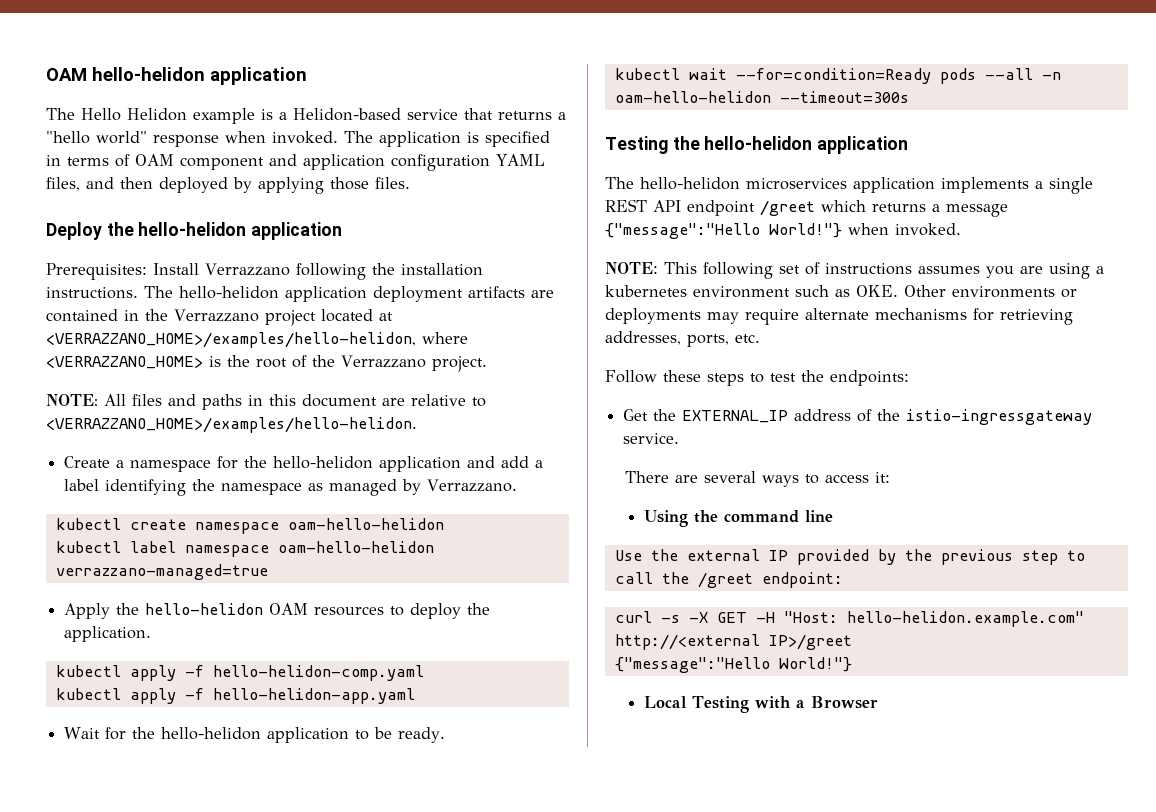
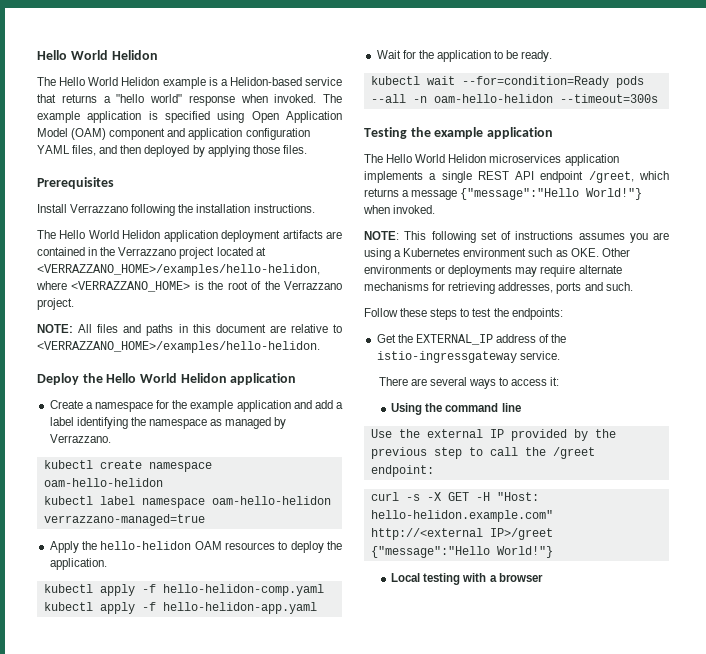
[46,67,307,85] [46,108,121,121] OAM hello-helidon application // The Hello -> [37,50,158,60] [37,77,119,86] Hello World Helidon // The Hello World
(373, 137) none -> [37,111,80,123] example
[46,154,174,167] in terms of OAM -> [217,111,342,123] [37,128,107,140] using Open Application Model (OAM)
[46,222,343,240] [46,263,147,280] Deploy the hello-helidon application // Prerequisites: -> [37,177,114,189] Prerequisites //
[144,286,279,299] The hello-helidon -> [37,230,161,239] // The Hello World Helidon
(417, 425) none -> [37,373,297,385] // Deploy the Hello World Helidon application
[273,456,374,469] hello-helidon -> [190,400,234,412] example
[161,727,262,740] hello-helidon -> (434, 54) none
[704,136,909,154] [605,177,740,190] hello-helidon application // The hello-helidon -> [434,127,553,139] [364,154,487,163] example application // The Hello World Helidon
[760,200,815,216] /greet -> [588,171,634,183] /greet,
[605,285,687,297] kubernetes -> [403,248,461,257] Kubernetes
[687,334,760,347] ports, etc. -> [556,282,633,294] ports and such.
[691,696,749,713] Testing -> [423,573,461,585] testing
[810,696,878,709] Browser -> [498,573,543,582] browser

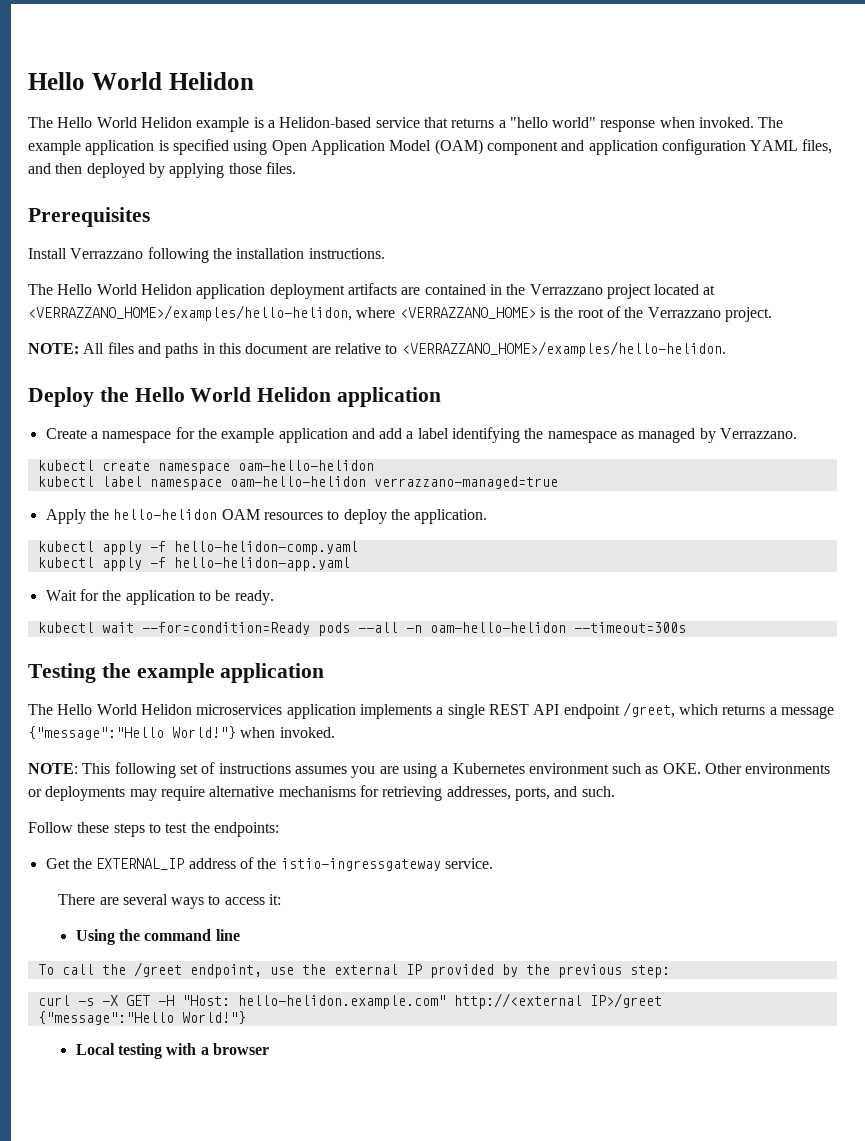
[578,265,622,274] alternate -> [209,786,275,797] alternative
[556,282,582,294] ports -> [514,787,550,801] ports,
[370,429,392,438] Use -> [37,962,294,978] To call the /greet endpoint, use
[433,447,595,459] [370,465,434,477] step to call the /greet endpoint: -> [629,965,670,978] step:

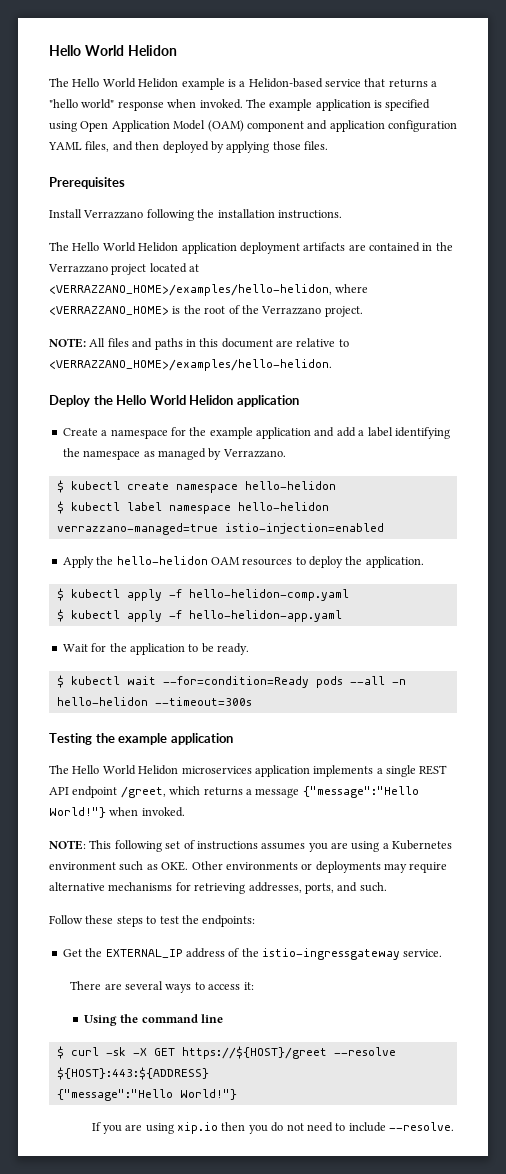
(798, 433) none -> [56,480,64,493] $
[237,460,374,471] oam-hello-helidon // -> [244,481,336,490] [56,501,64,514] hello-helidon // $
[229,476,366,487] oam-hello-helidon -> [237,502,329,511] hello-helidon
(558, 482) none -> [224,523,384,534] istio-injection=enabled
(488, 516) none -> [56,588,64,601] $
(358, 548) none -> [56,609,64,622] $
(274, 597) none -> [56,675,64,688] $
[429,622,566,633] oam-hello-helidon -> [56,697,148,706] hello-helidon
[37,962,670,978] [37,993,662,1009] [37,1011,246,1025] [75,1043,270,1059] To call the /greet endpoint, use the external IP provided by the previous step: // curl -s -X GET -H "Host: hello-helidon.example.com" http://<external IP>/greet // {"message":"Hello World!"} // Local testing with a browser -> [56,1046,396,1059] [56,1067,209,1080] [56,1089,237,1101] [91,1122,455,1134] $ curl -sk -X GET https://${HOST}/greet --resolve ${HOST}:443:${ADDRESS} // {"message":"Hello World!"} // If you are using xip.io then you do not need to include --resolve.

